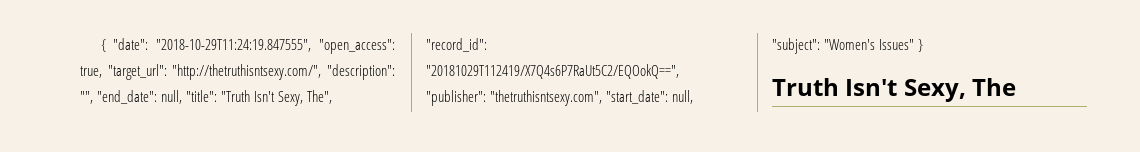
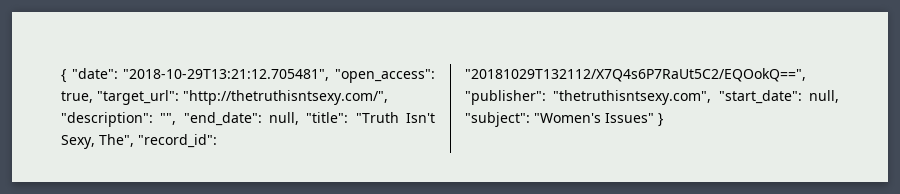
[156,39,312,52] "2018-10-29T11:24:19.847555", -> [123,69,330,81] "2018-10-29T13:21:12.705481",
[426,64,679,79] "20181029T112419/X7Q4s6P7RaUt5C2/EQOokQ==", -> [465,68,806,82] "20181029T132112/X7Q4s6P7RaUt5C2/EQOokQ==",
[772,78,1017,102] // Truth Isn't Sexy, The -> (663, 120) none

